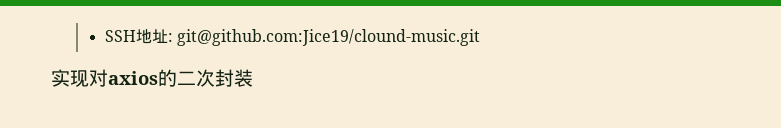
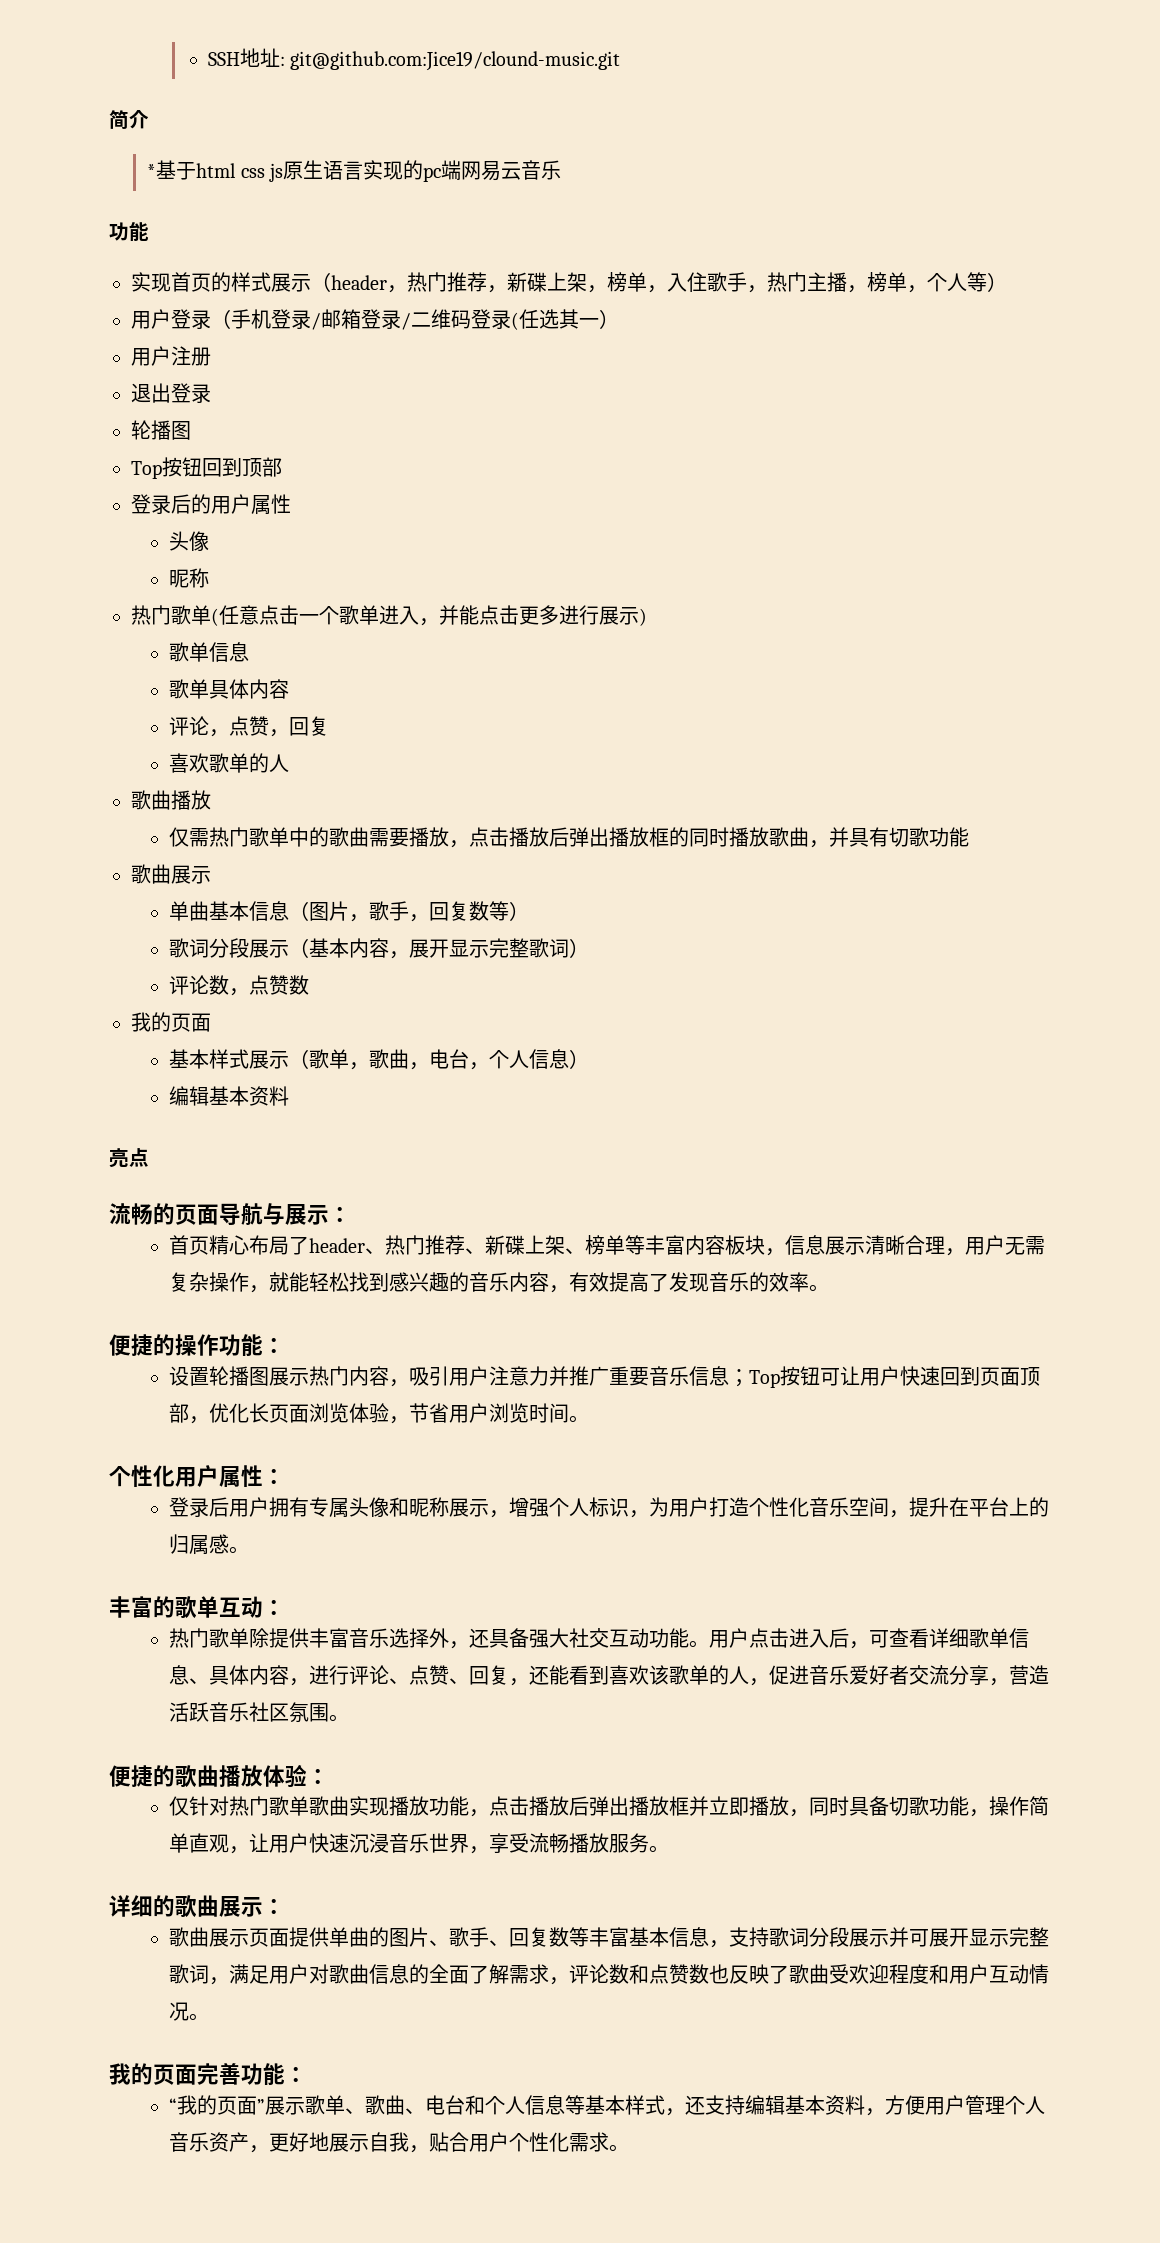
[51,69,253,87] 实现对axios的二次封装 -> [109,110,149,129] [147,160,562,182] [109,222,149,241] [131,272,1007,293] [131,309,619,330] [131,346,211,366] [131,383,211,403] [131,420,191,440] [131,457,282,479] [131,494,291,515] [169,531,210,551] [169,568,210,588] [131,605,647,626] [169,642,250,662] [169,679,290,699] [169,716,330,737] [169,753,290,773] [131,790,211,810] [169,827,970,848] [131,864,211,884] [169,901,530,922] [169,938,590,959] [169,975,310,996] [131,1012,211,1032] [169,1049,590,1070] [169,1086,290,1106] [109,1148,149,1168] [109,1203,351,1225] [169,1235,1046,1256] [169,1272,830,1293] [109,1334,285,1356] [169,1366,1041,1388] [169,1403,590,1424] [109,1465,285,1487] [169,1497,1050,1518] [169,1534,250,1555] [109,1596,285,1619] [169,1628,1030,1649] [169,1665,1050,1686] [169,1702,350,1723] [109,1764,329,1788] [169,1796,1050,1817] [169,1833,670,1854] [109,1895,285,1918] [169,1927,1050,1948] [169,1964,1050,1985] [169,2002,210,2021] [109,2063,307,2085] [169,2095,1046,2116] [169,2132,630,2153] 简介 // *基于html css js原生语言实现的pc端网易云音乐 // 功能 // 实现首页的样式展示（header，热门推荐，新碟上架，榜单，入住歌手，热门主播，榜单，个人等） // 用户登录（手机登录/邮箱登录/二维码登录(任选其一） // 用户注册 // 退出登录 // 轮播图 // Top按钮回到顶部 // 登录后的用户属性 // 头像 // 昵称 // 热门歌单(任意点击一个歌单进入，并能点击更多进行展示) // 歌单信息 // 歌单具体内容 // 评论，点赞，回复 // 喜欢歌单的人 // 歌曲播放 // 仅需热门歌单中的歌曲需要播放，点击播放后弹出播放框的同时播放歌曲，并具有切歌功能 // 歌曲展示 // 单曲基本信息（图片，歌手，回复数等） // 歌词分段展示（基本内容，展开显示完整歌词） // 评论数，点赞数 // 我的页面 // 基本样式展示（歌单，歌曲，电台，个人信息） // 编辑基本资料 // 亮点 // 流畅的页面导航与展示： // 首页精心布局了header、热门推荐、新碟上架、榜单等丰富内容板块，信息展示清晰合理，用户无需复杂操作，就能轻松找到感兴趣的音乐内容，有效提高了发现音乐的效率。 // 便捷的操作功能： // 设置轮播图展示热门内容，吸引用户注意力并推广重要音乐信息；Top按钮可让用户快速回到页面顶部，优化长页面浏览体验，节省用户浏览时间。 // 个性化用户属性： // 登录后用户拥有专属头像和昵称展示，增强个人标识，为用户打造个性化音乐空间，提升在平台上的归属感。 // 丰富的歌单互动： // 热门歌单除提供丰富音乐选择外，还具备强大社交互动功能。用户点击进入后，可查看详细歌单信息、具体内容，进行评论、点赞、回复，还能看到喜欢该歌单的人，促进音乐爱好者交流分享，营造活跃音乐社区氛围。 // 便捷的歌曲播放体验： // 仅针对热门歌单歌曲实现播放功能，点击播放后弹出播放框并立即播放，同时具备切歌功能，操作简单直观，让用户快速沉浸音乐世界，享受流畅播放服务。 // 详细的歌曲展示： // 歌曲展示页面提供单曲的图片、歌手、回复数等丰富基本信息，支持歌词分段展示并可展开显示完整歌词，满足用户对歌曲信息的全面了解需求，评论数和点赞数也反映了歌曲受欢迎程度和用户互动情况。 // 我的页面完善功能： // “我的页面”展示歌单、歌曲、电台和个人信息等基本样式，还支持编辑基本资料，方便用户管理个人音乐资产，更好地展示自我，贴合用户个性化需求。

